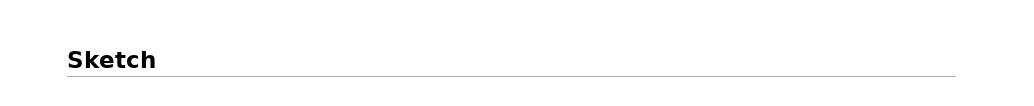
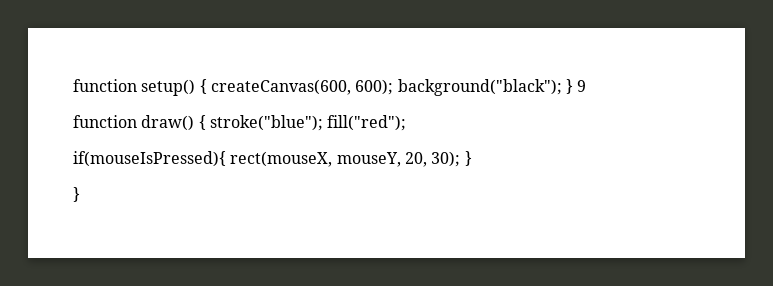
[67,51,156,68] Sketch -> [73,79,587,96] [73,115,407,131] [73,151,472,167] [73,187,80,202] function setup() { createCanvas(600, 600); background("black"); } 9 // function draw() { stroke("blue"); fill("red"); // if(mouseIsPressed){ rect(mouseX, mouseY, 20, 30); } // }

